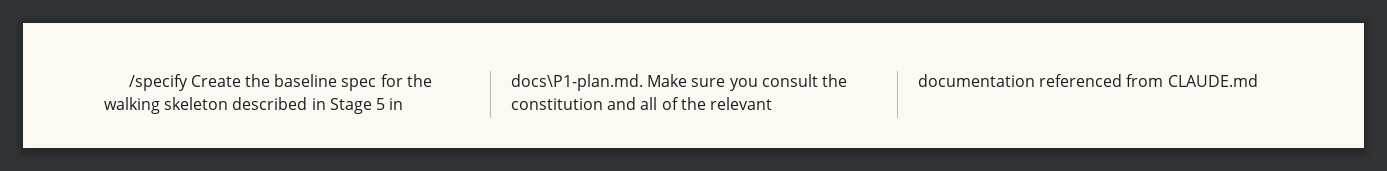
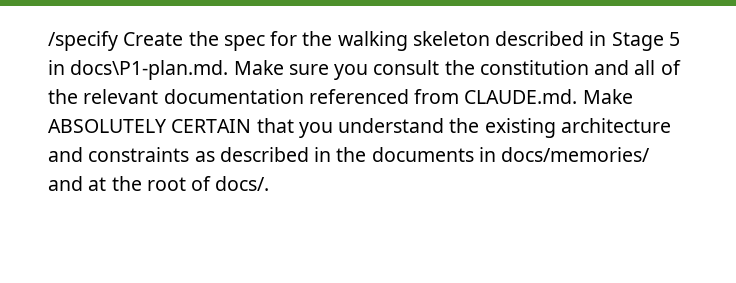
[274,74,338,87] baseline -> (219, 38) none
[1167,74,1258,87] CLAUDE.md -> [464,89,633,104] [48,118,671,138] [48,147,651,162] [48,176,270,191] CLAUDE.md. Make ABSOLUTELY CERTAIN that you understand the existing architecture and constraints as described in the documents in docs/memories/ and at the root of docs/.

